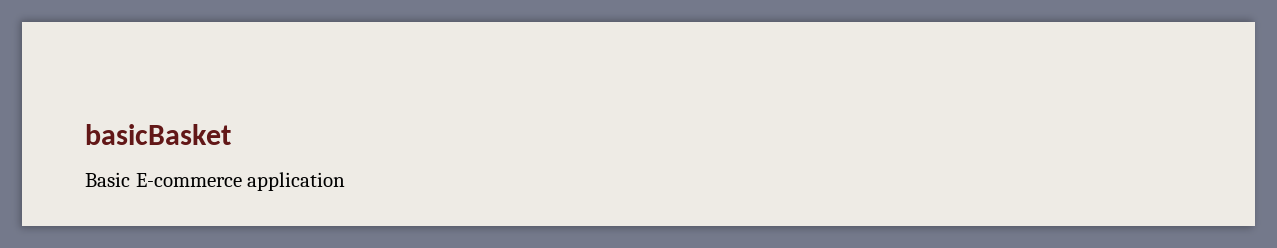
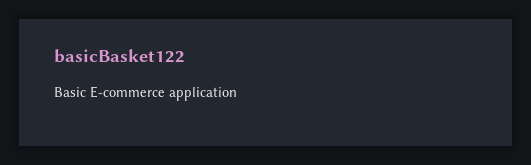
[85,124,231,145] basicBasket -> [54,49,185,63] basicBasket122

